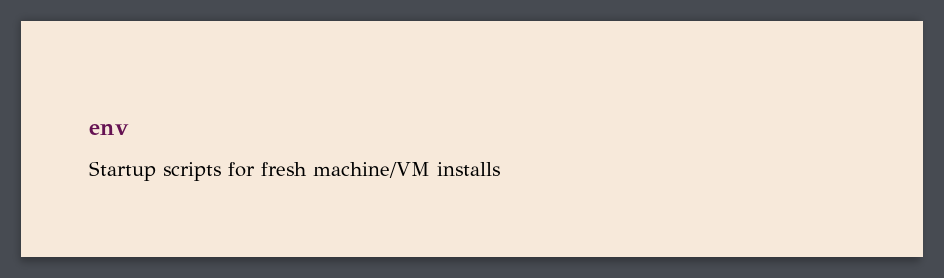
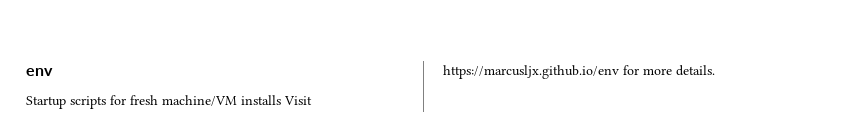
(500, 169) none -> [284,96,312,105] [443,65,715,79] Visit https://marcusljx.github.io/env for more details.

